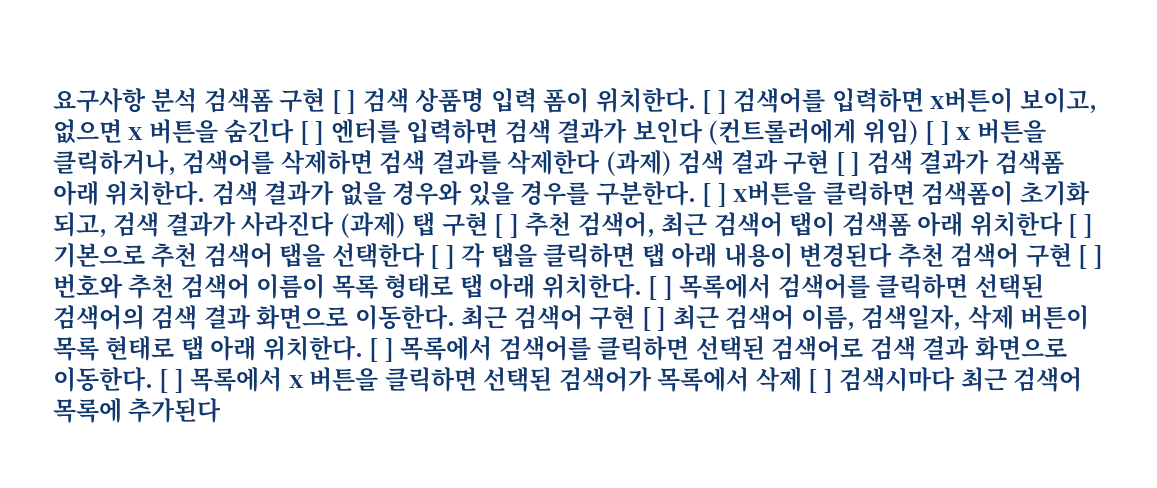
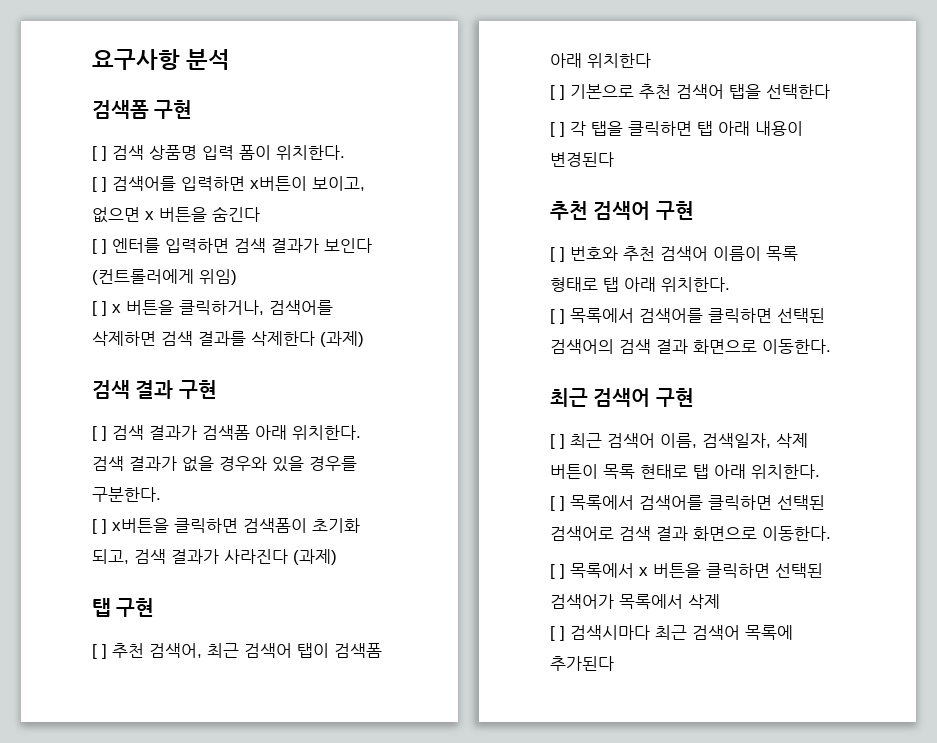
(198, 100) none -> (231, 59) //
(326, 100) none -> (193, 109) //
(696, 100) none -> (345, 152) //
(295, 131) none -> (260, 214) //
(919, 132) none -> (237, 277) //
(672, 163) none -> (364, 339) //
(830, 162) none -> (217, 389) //
(696, 193) none -> (161, 494) //
(406, 225) none -> (337, 557) //
(488, 224) none -> (155, 607) //
(1063, 224) none -> (651, 60) //
(425, 255) none -> (830, 91) //
(893, 255) none -> (614, 159) //
(1072, 255) none -> (694, 210) //
(642, 286) none -> (730, 284) //
(455, 317) none -> (831, 346) //
(636, 317) none -> (694, 397) //
(363, 348) none -> (820, 471) //
(153, 379) none -> (831, 533) //
(802, 379) none -> (720, 601) //

